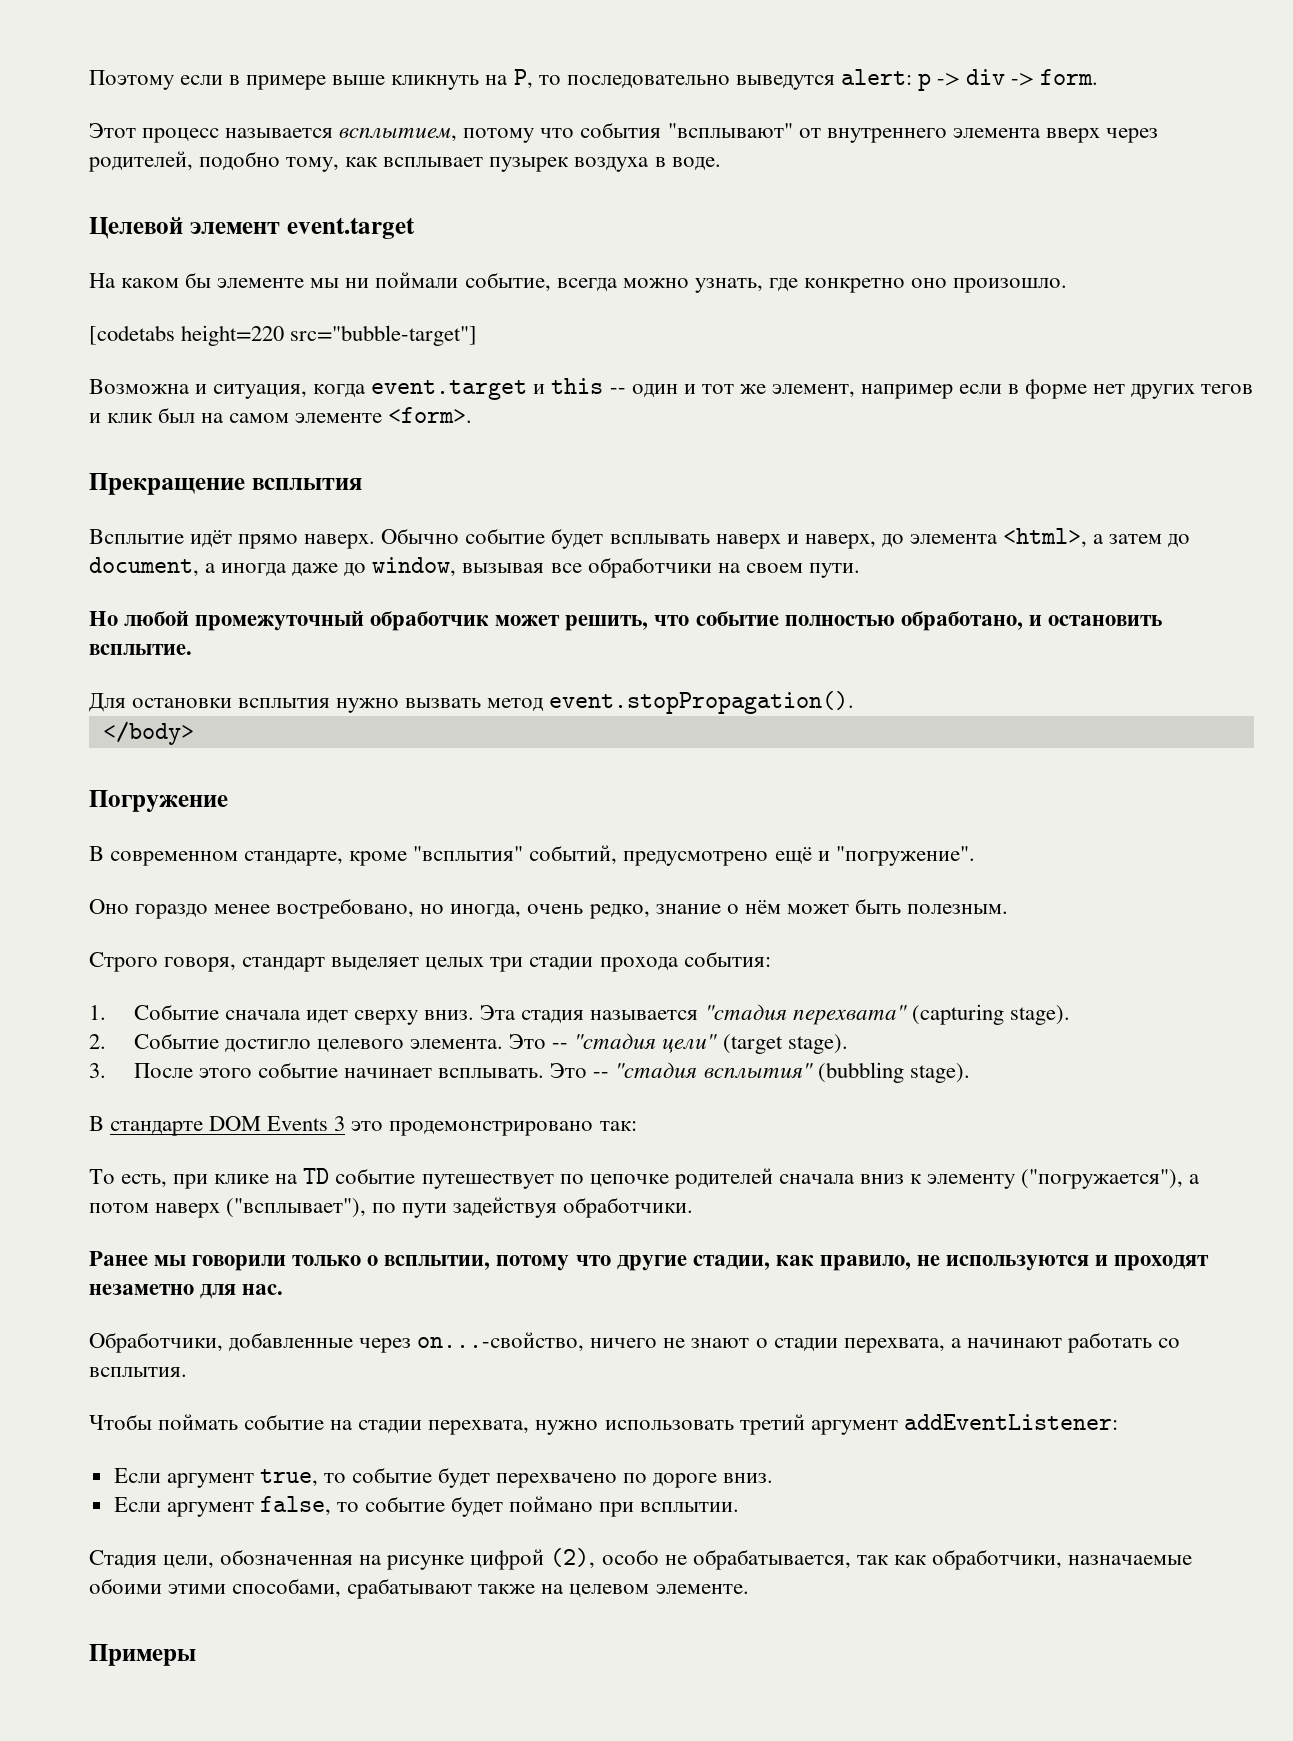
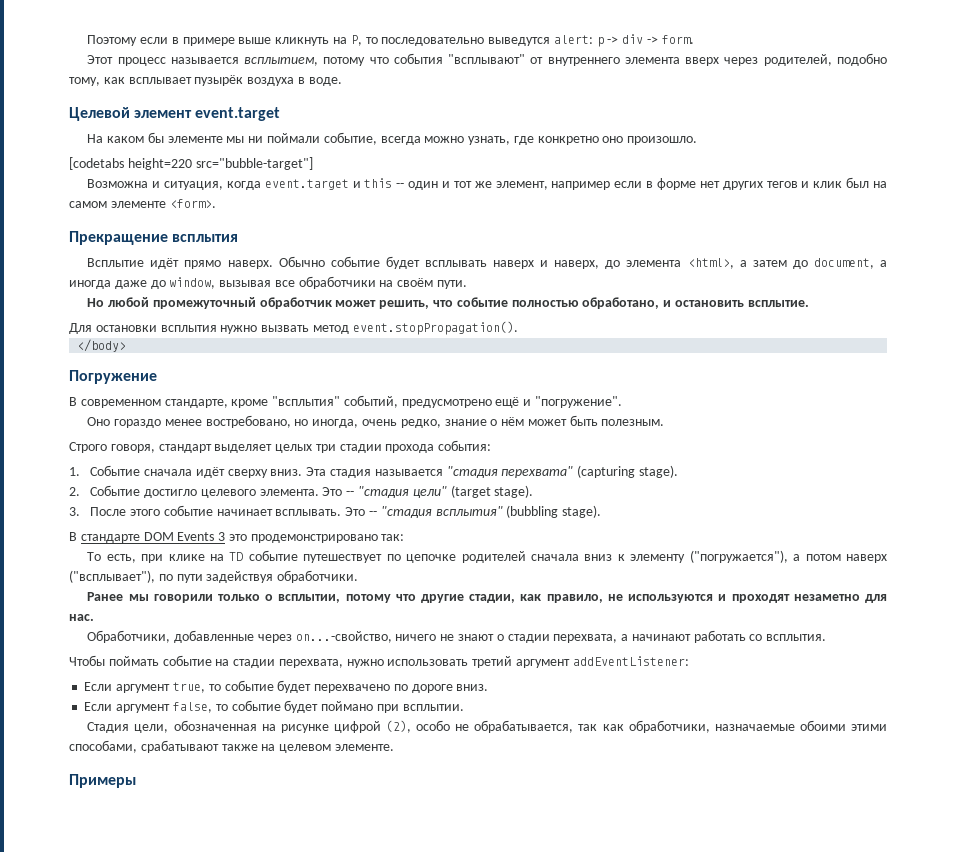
[489,157,570,172] пузырек -> [194,75,244,86] пузырёк
[745,563,803,573] своем -> [397,278,434,287] своём
[306,1010,349,1024] идет -> [195,467,225,478] идёт

